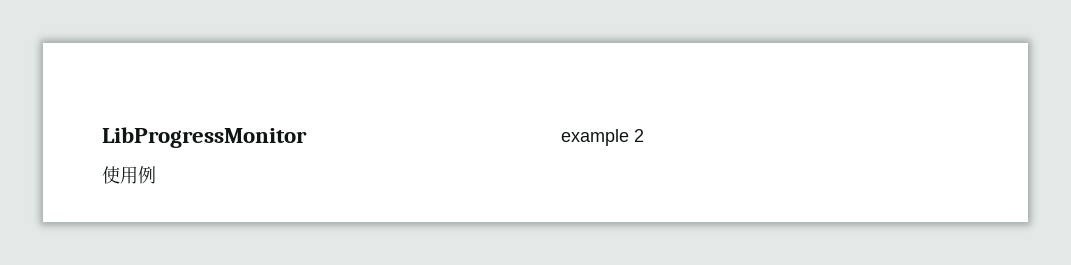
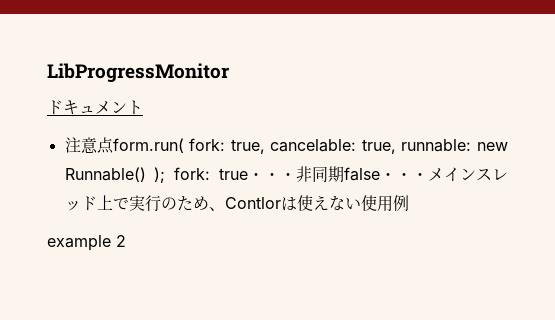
(307, 137) none -> [47,100,143,115] [64,137,508,154] [64,166,508,183] [64,195,361,212] ドキュメント // 注意点form.run( fork: true, cancelable: true, runnable: new Runnable() ); fork: true・・・非同期false・・・メインスレッド上で実行のため、Contlorは使えない

